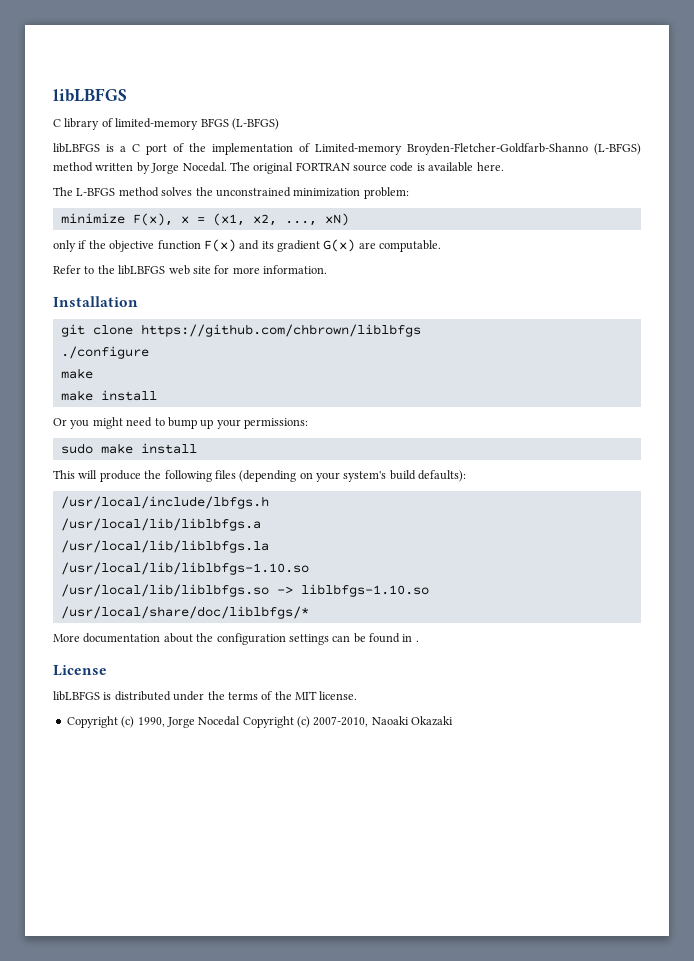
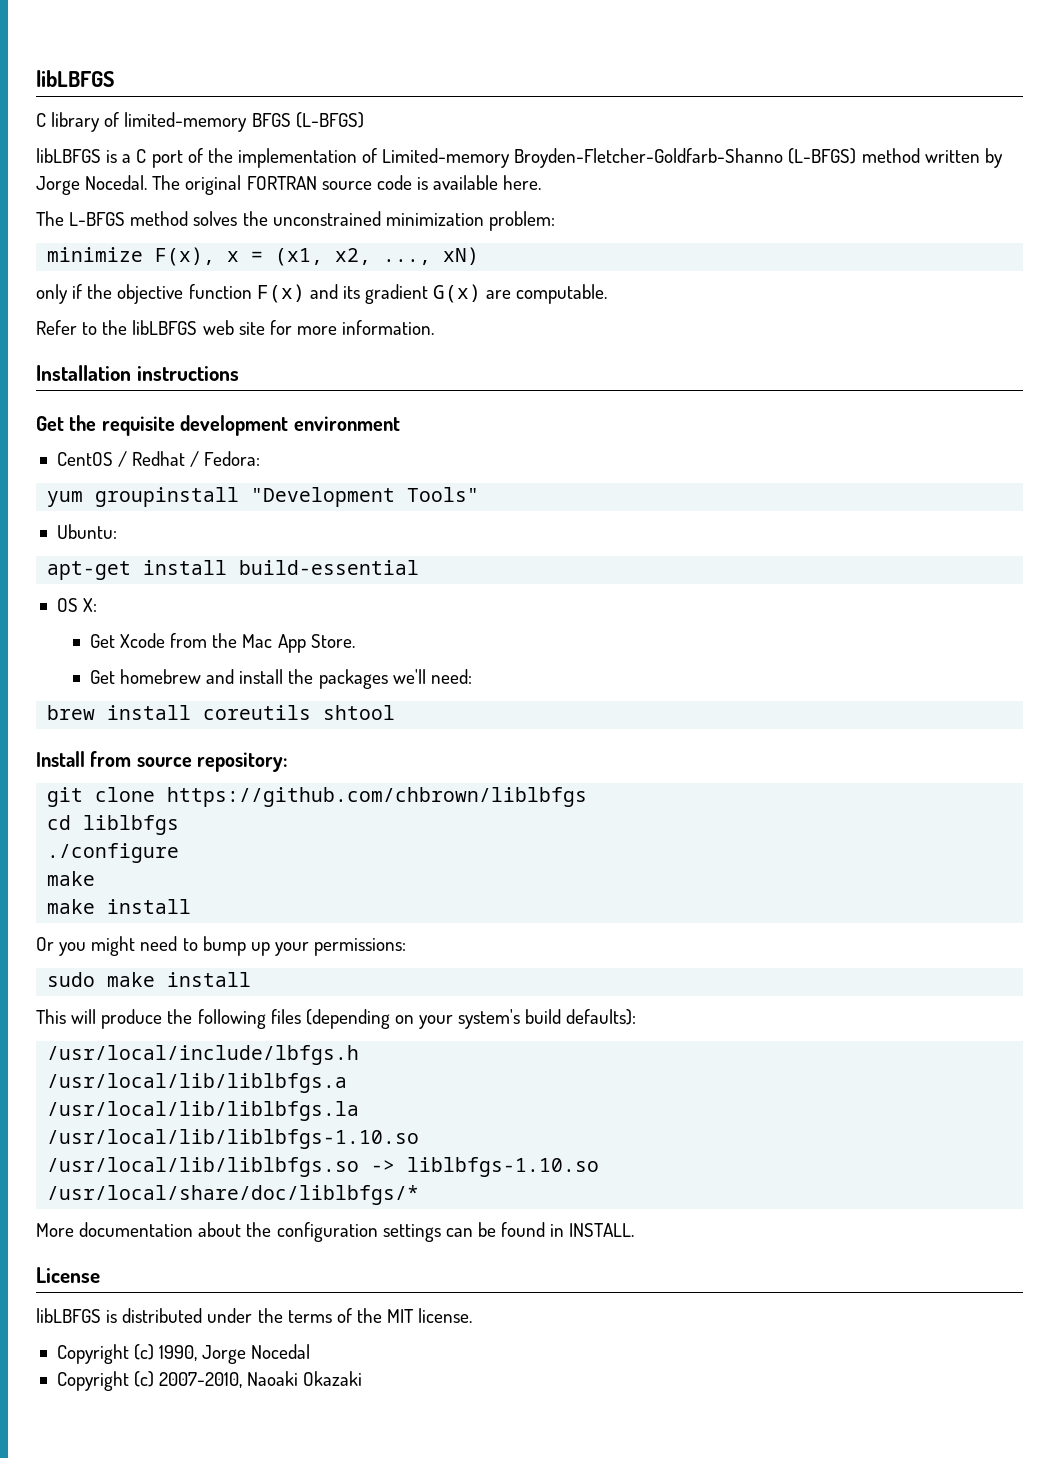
(138, 301) none -> [136,366,239,381] [36,415,400,436] [56,451,261,467] [47,487,480,507] [56,524,117,539] [47,560,420,580] [56,598,98,612] [89,633,355,653] [89,669,472,689] [47,705,396,720] [36,751,288,772] instructions // Get the requisite development environment // CentOS / Redhat / Fedora: // yum groupinstall "Development Tools" // Ubuntu: // apt-get install build-essential // OS X: // Get Xcode from the Mac App Store. // Get homebrew and install the packages we'll need: // brew install coreutils shtool // Install from source repository:
(421, 330) none -> [47,815,180,835] // cd liblbfgs
[415,640,419,642] . -> [569,1223,635,1237] INSTALL.
(241, 721) none -> (311, 1351) //

